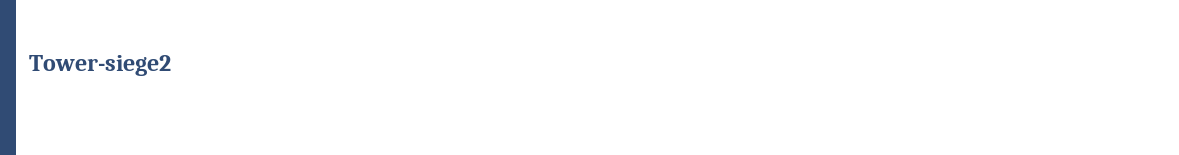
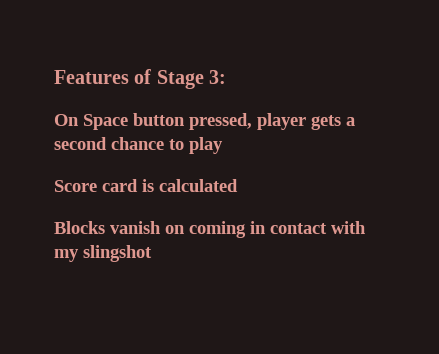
[29,55,171,76] Tower-siege2 -> [54,69,227,89] [54,113,355,130] [54,137,223,154] [54,179,238,192] [54,221,366,238] [54,245,152,262] Features of Stage 3: // On Space button pressed, player gets a second chance to play // Score card is calculated // Blocks vanish on coming in contact with my slingshot

